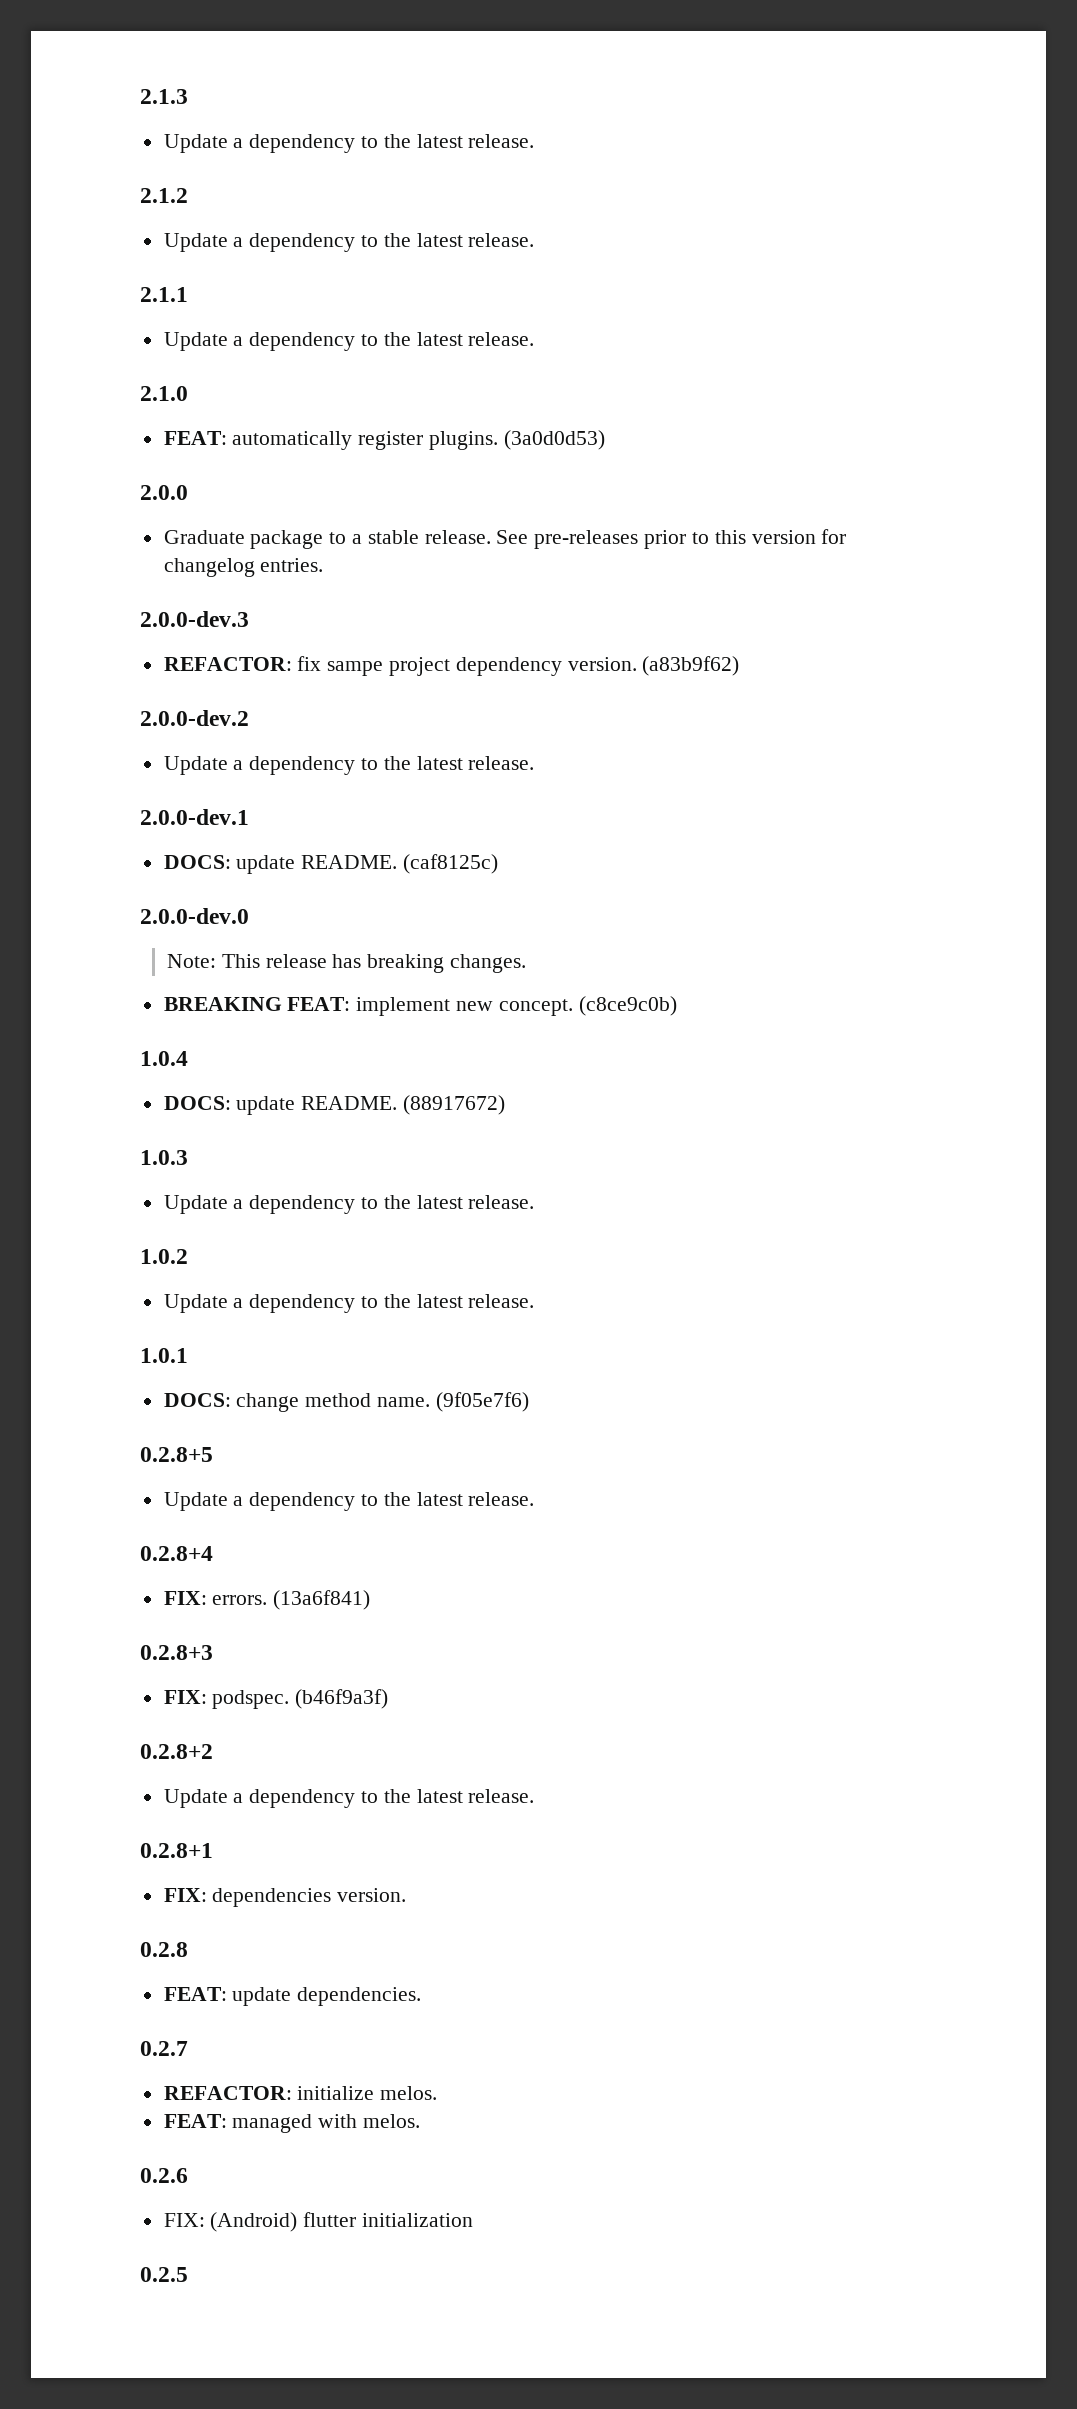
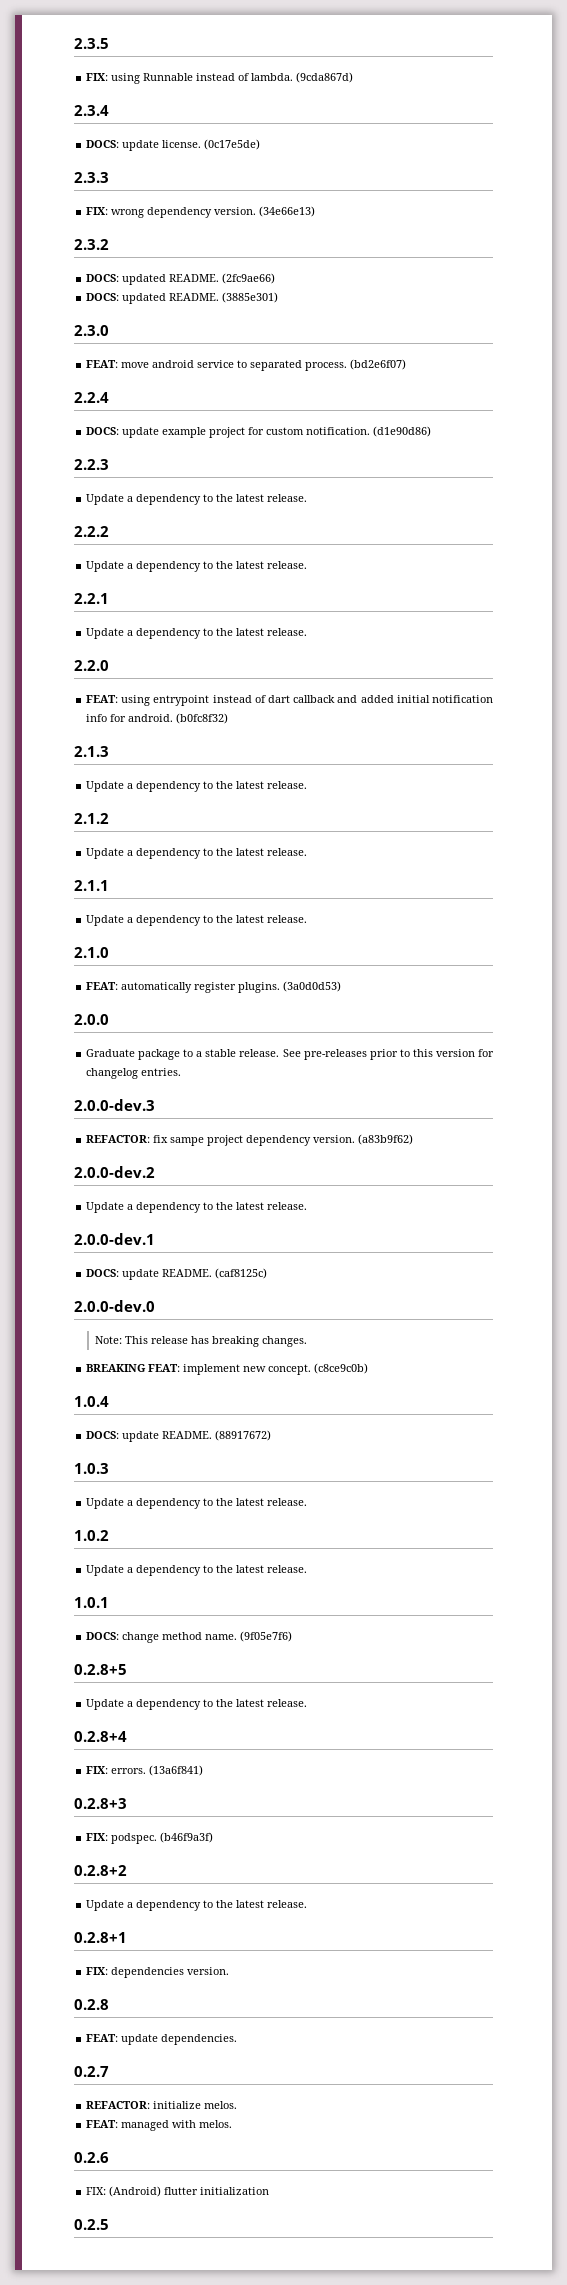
(140, 96) none -> [74,38,109,49] [86,72,354,84] [74,105,109,116] [86,139,261,151] [74,172,109,183] [86,206,316,218] [74,239,109,250] [86,273,276,285] [86,292,279,304] [74,325,109,336] [86,359,407,371] [74,392,109,403] [86,426,432,438] [74,459,109,470] [86,494,308,505] [74,526,109,537] [86,561,308,572] [74,593,109,604] [86,628,308,639] [74,660,109,671] [86,695,493,706] [86,713,229,724] 2.3.5 // FIX: using Runnable instead of lambda. (9cda867d) // 2.3.4 // DOCS: update license. (0c17e5de) // 2.3.3 // FIX: wrong dependency version. (34e66e13) // 2.3.2 // DOCS: updated README. (2fc9ae66) // DOCS: updated README. (3885e301) // 2.3.0 // FEAT: move android service to separated process. (bd2e6f07) // 2.2.4 // DOCS: update example project for custom notification. (d1e90d86) // 2.2.3 // Update a dependency to the latest release. // 2.2.2 // Update a dependency to the latest release. // 2.2.1 // Update a dependency to the latest release. // 2.2.0 // FEAT: using entrypoint instead of dart callback and added initial notification info for android. (b0fc8f32) //

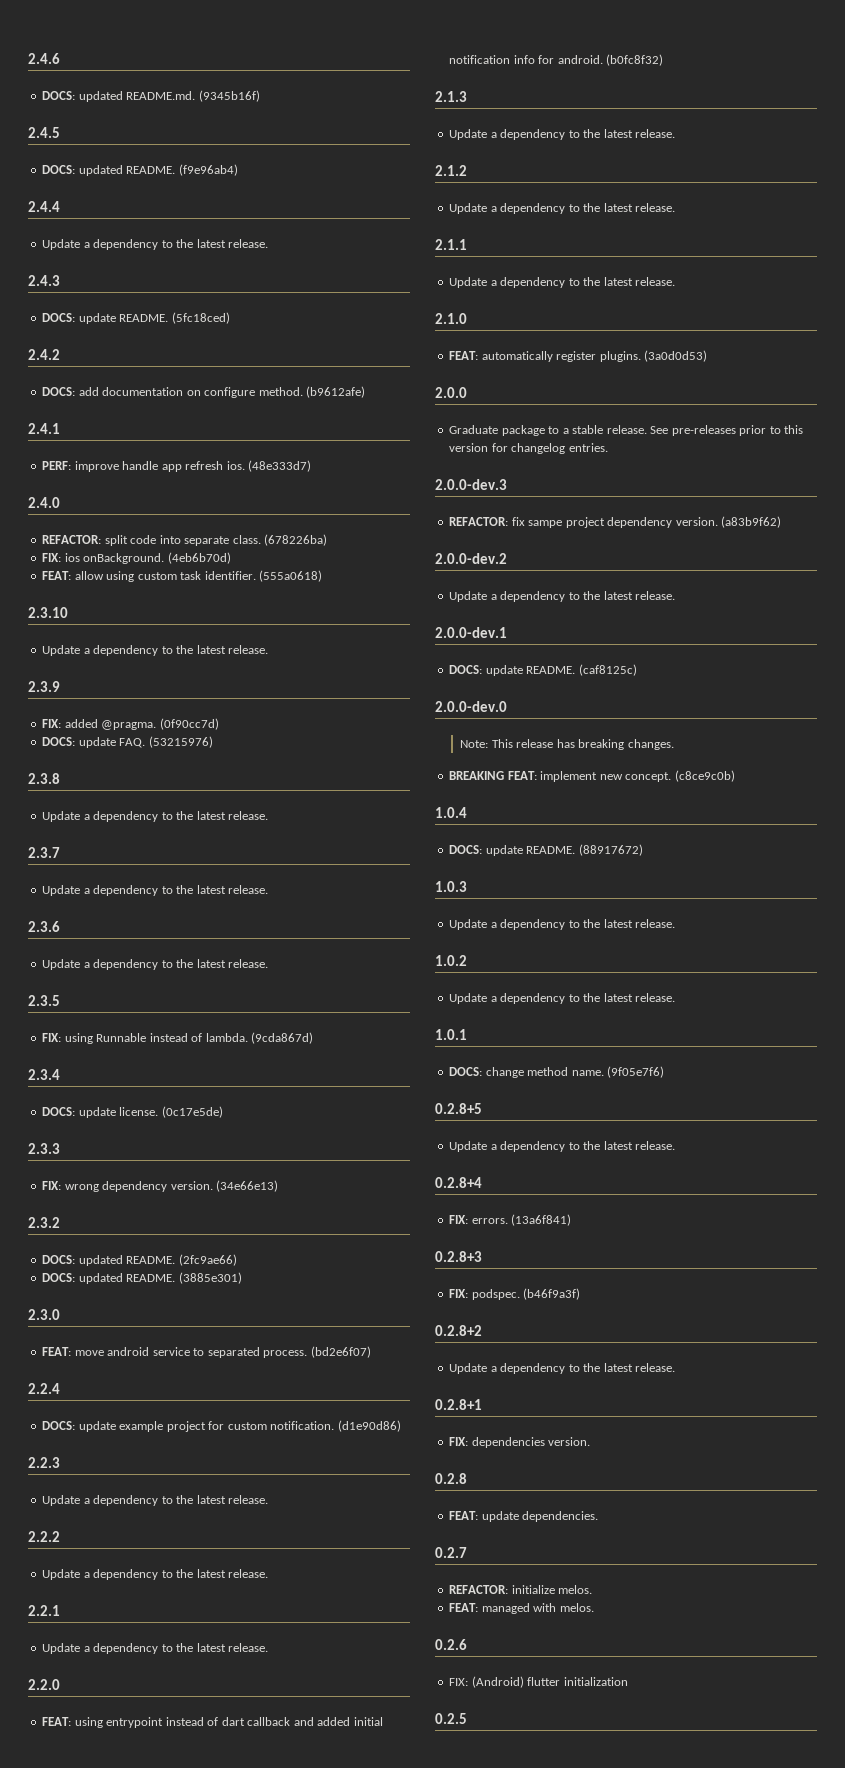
(74, 43) none -> [28,53,60,64] [42,90,260,102] [28,127,60,138] [42,164,238,176] [28,201,60,212] [42,239,269,250] [28,275,60,286] [42,312,230,324] [28,349,60,360] [42,386,366,398] [28,423,60,434] [42,460,312,472] [28,497,60,508] [42,534,328,546] [42,552,231,564] [42,570,323,582] [28,607,68,618] [42,645,269,656] [28,681,60,692] [42,718,219,730] [42,736,213,748] [28,773,60,784] [42,811,269,822] [28,847,60,858] [42,885,269,896] [28,921,60,932] [42,959,269,970] 2.4.6 // DOCS: updated README.md. (9345b16f) // 2.4.5 // DOCS: updated README. (f9e96ab4) // 2.4.4 // Update a dependency to the latest release. // 2.4.3 // DOCS: update README. (5fc18ced) // 2.4.2 // DOCS: add documentation on configure method. (b9612afe) // 2.4.1 // PERF: improve handle app refresh ios. (48e333d7) // 2.4.0 // REFACTOR: split code into separate class. (678226ba) // FIX: ios onBackground. (4eb6b70d) // FEAT: allow using custom task identifier. (555a0618) // 2.3.10 // Update a dependency to the latest release. // 2.3.9 // FIX: added @pragma. (0f90cc7d) // DOCS: update FAQ. (53215976) // 2.3.8 // Update a dependency to the latest release. // 2.3.7 // Update a dependency to the latest release. // 2.3.6 // Update a dependency to the latest release. //

